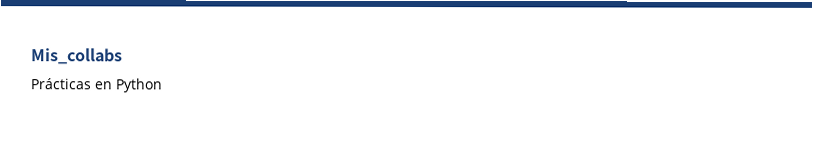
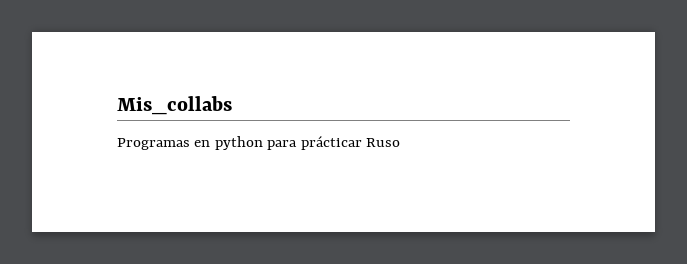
[30,78,163,93] Prácticas en Python -> [117,136,401,150] Programas en python para prácticar Ruso

